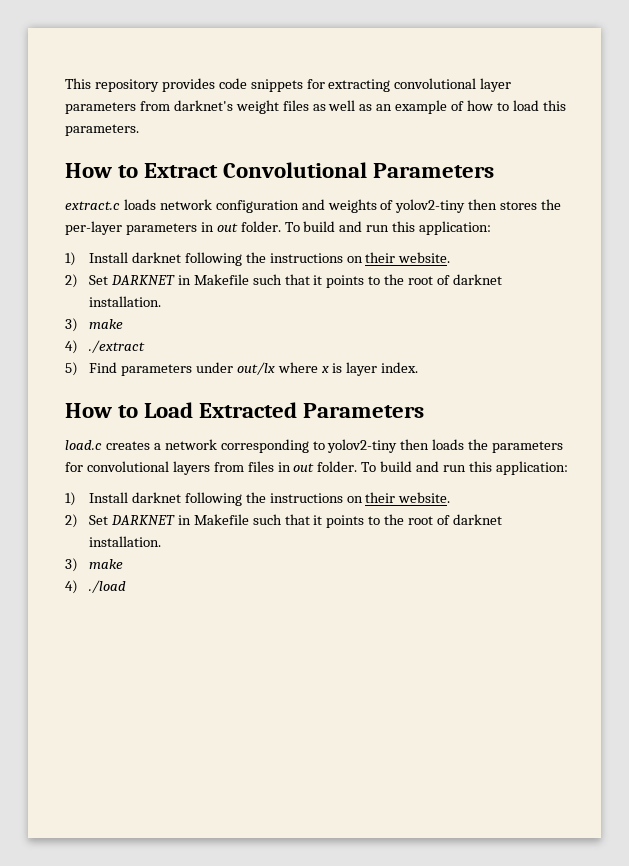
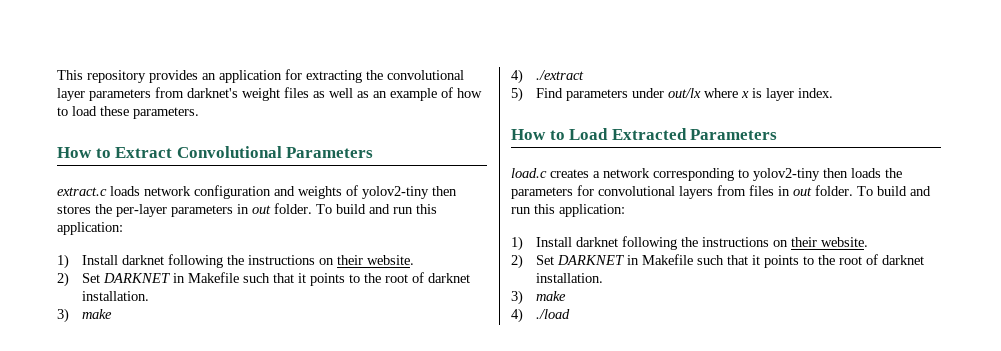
[218,78,303,92] code snippets -> [202,70,282,83] an application
(391, 85) none -> [366,70,383,80] the
[542,100,566,111] this -> [100,106,129,116] these

